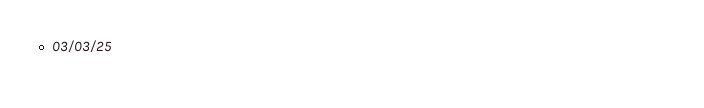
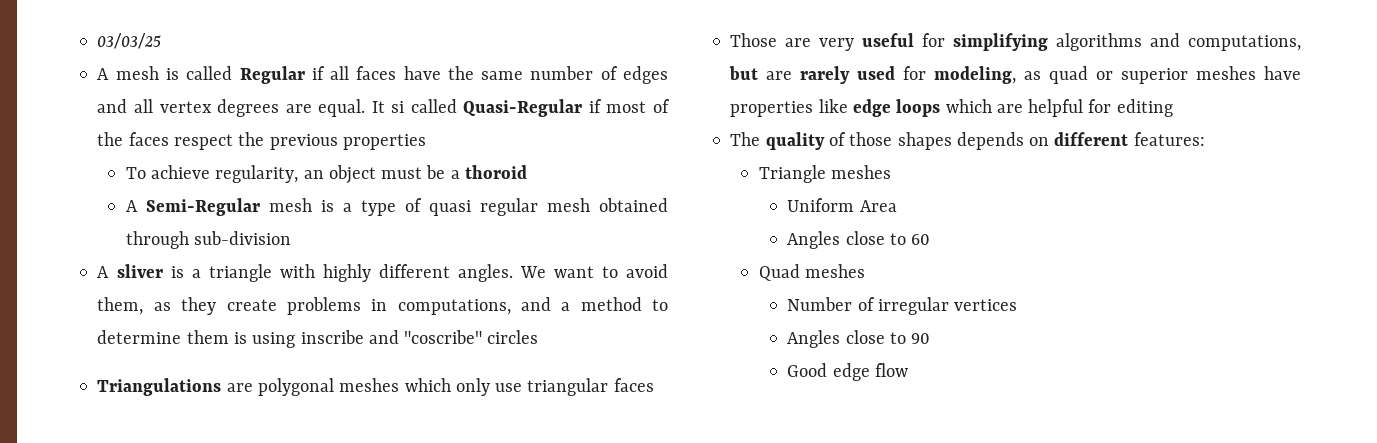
(112, 46) none -> [97,66,668,84] [97,99,670,117] [97,132,426,150] [125,165,527,184] [125,198,668,216] [125,231,292,249] [97,264,668,282] [97,297,669,315] [97,330,539,348] [97,378,654,396] [730,33,1301,51] [729,66,1301,84] [730,99,1173,117] [730,132,1205,150] [758,165,892,183] [787,198,897,212] [787,231,931,249] [758,264,866,281] [787,297,1018,315] [787,330,931,348] [787,363,908,381] // A mesh is called Regular if all faces have the same number of edges and all vertex degrees are equal. It si called Quasi-Regular if most of the faces respect the previous properties // To achieve regularity, an object must be a thoroid // A Semi-Regular mesh is a type of quasi regular mesh obtained through sub-division // A sliver is a triangle with highly different angles. We want to avoid them, as they create problems in computations, and a method to determine them is using inscribe and "coscribe" circles // Triangulations are polygonal meshes which only use triangular faces // Those are very useful for simplifying algorithms and computations, but are rarely used for modeling, as quad or superior meshes have properties like edge loops which are helpful for editing // The quality of those shapes depends on different features: // Triangle meshes // Uniform Area // Angles close to 60 // Quad meshes // Number of irregular vertices // Angles close to 90 // Good edge flow

